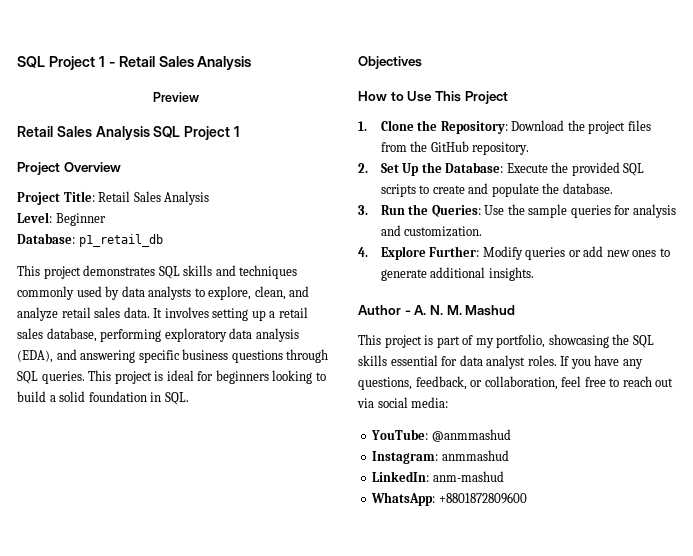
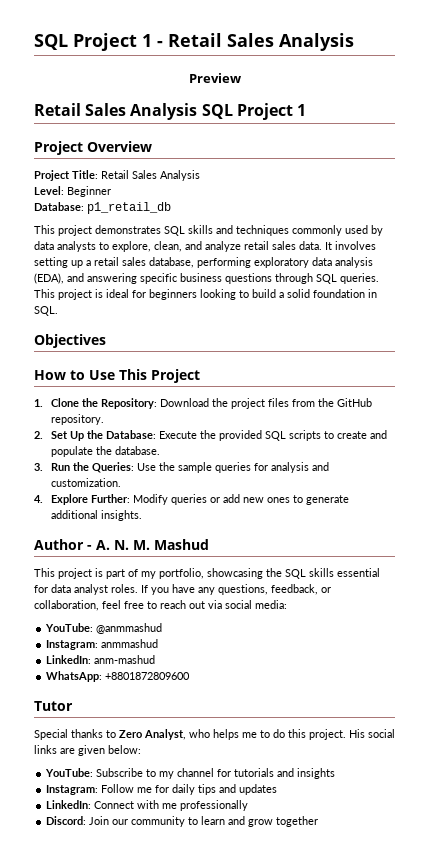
(527, 498) none -> [34,701,73,711] [34,729,395,740] [34,745,141,756] [45,768,336,779] [46,784,278,795] [46,800,249,811] [46,816,319,827] // Tutor // Special thanks to Zero Analyst, who helps me to do this project. His social links are given below: // YouTube: Subscribe to my channel for tutorials and insights // Instagram: Follow me for daily tips and updates // LinkedIn: Connect with me professionally // Discord: Join our community to learn and grow together

